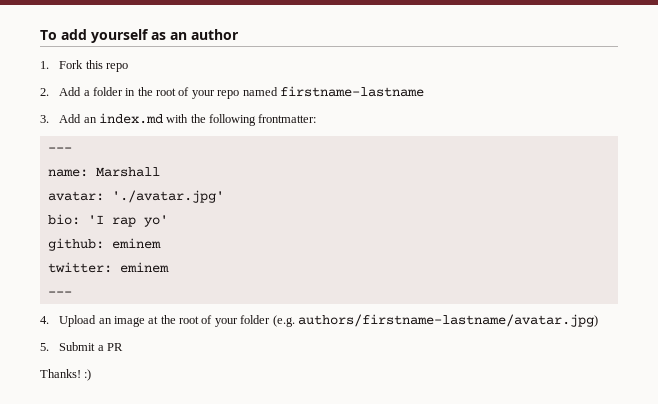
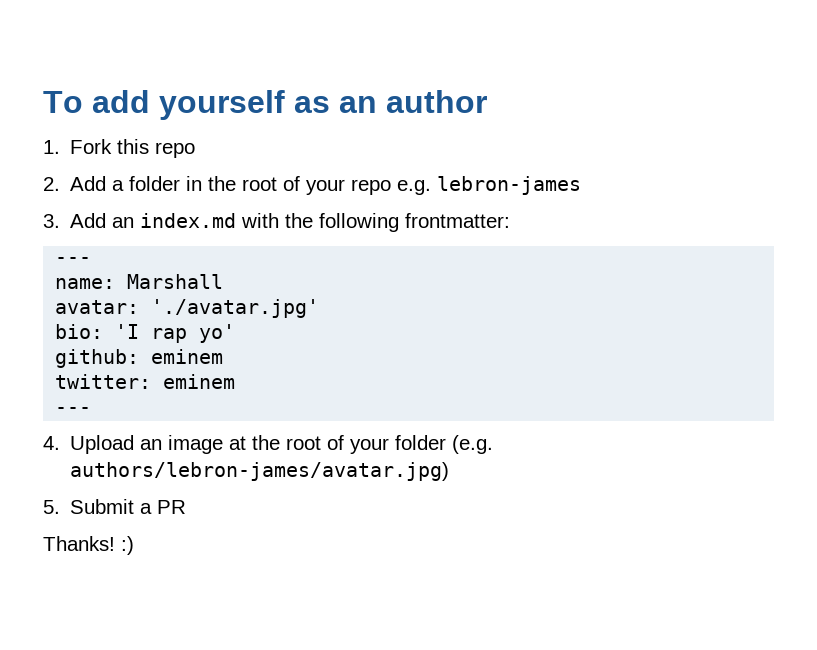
[242,86,424,97] named firstname-lastname -> [397,176,582,195] e.g. lebron-james
[297,314,598,327] authors/firstname-lastname/avatar.jpg) -> [70,462,450,481] authors/lebron-james/avatar.jpg)

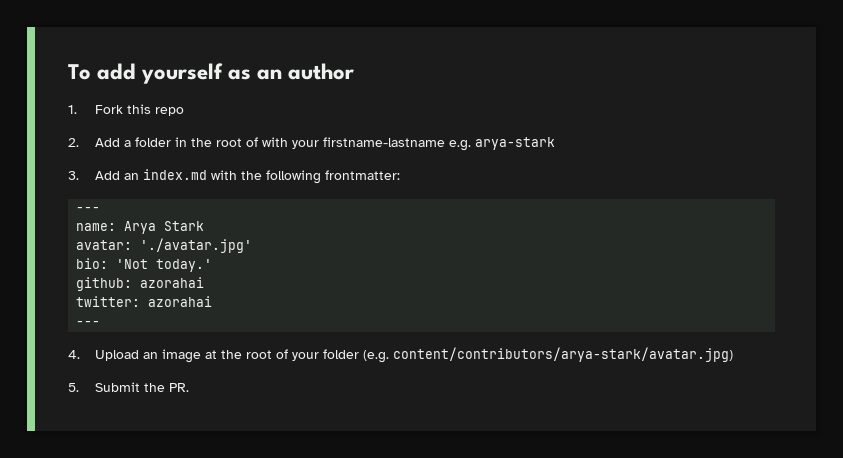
[306,176,582,195] your repo e.g. lebron-james -> [261,137,555,151] with your firstname-lastname e.g. arya-stark
[127,274,224,289] Marshall -> [124,221,205,234] Arya Stark
[115,324,236,343] 'I rap yo' -> [116,259,213,272] 'Not today.'
[151,349,224,364] eminem -> [140,277,205,288] azorahai
[163,374,236,389] eminem -> [148,296,213,307] azorahai
[70,462,450,481] authors/lebron-james/avatar.jpg) -> [392,347,733,362] content/contributors/arya-stark/avatar.jpg)
[140,500,187,514] [43,536,134,555] a PR // Thanks! :) -> [143,383,189,392] the PR.

